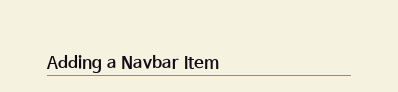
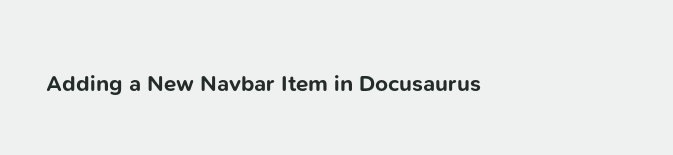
(117, 63) none -> [147,75,195,92] New
(219, 62) none -> [334,75,482,92] in Docusaurus

